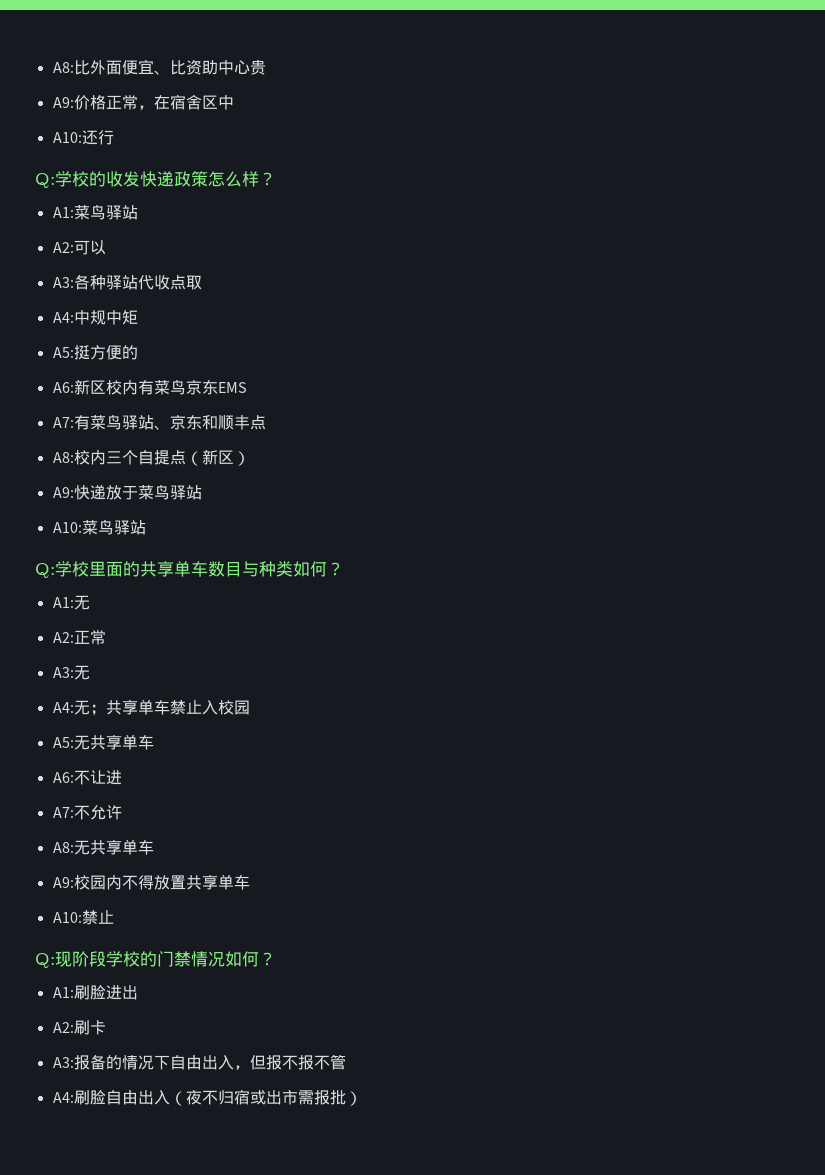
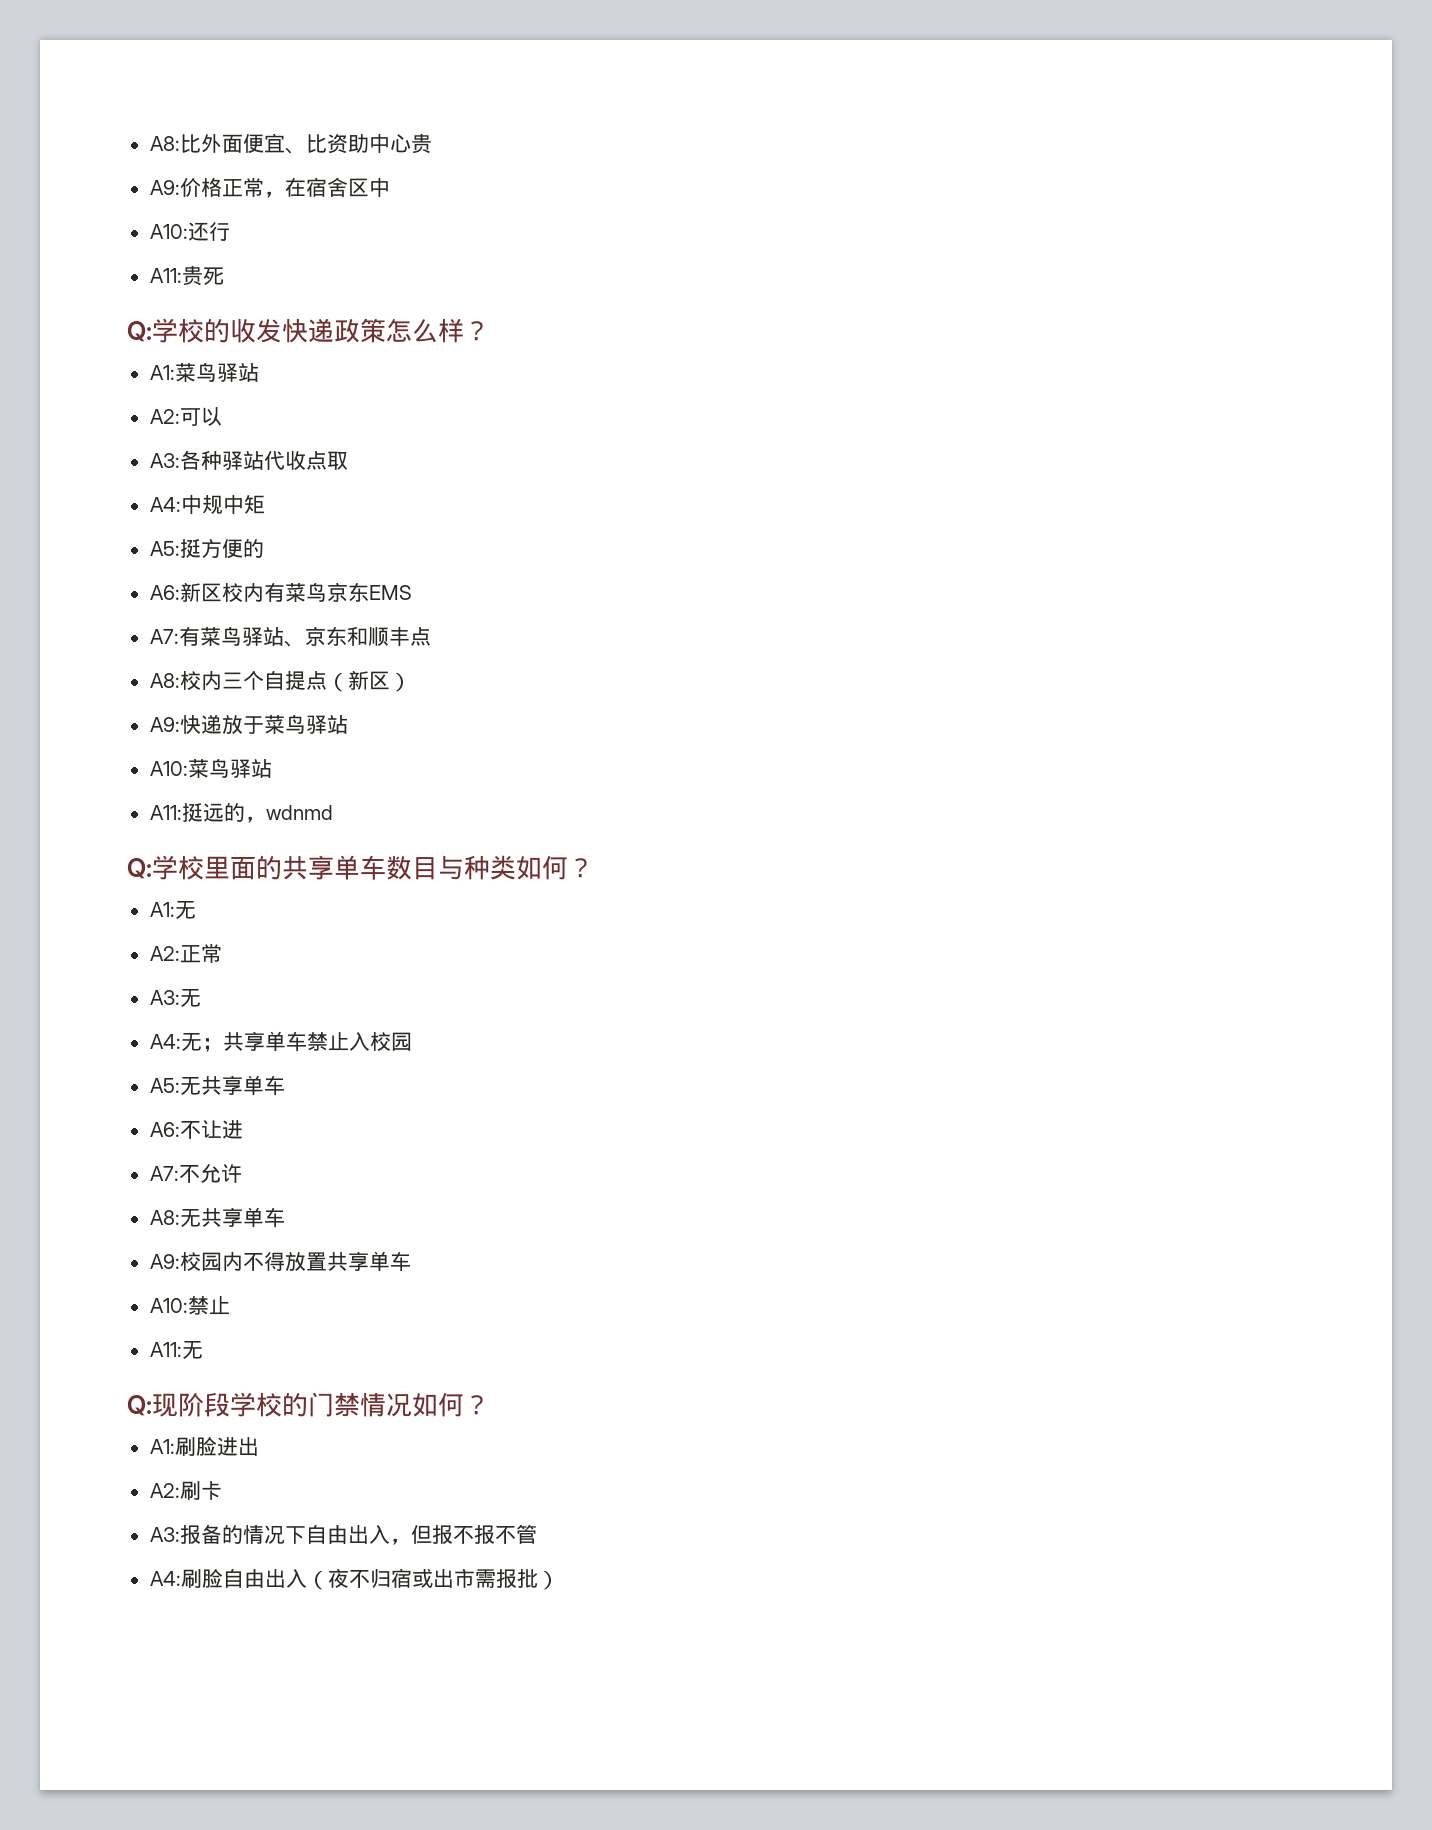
(114, 137) none -> [149,265,224,286] // A11:贵死
(146, 527) none -> [149,803,333,823] // A11:挺远的，wdnmd
(114, 917) none -> [149,1341,203,1359] // A11:无

